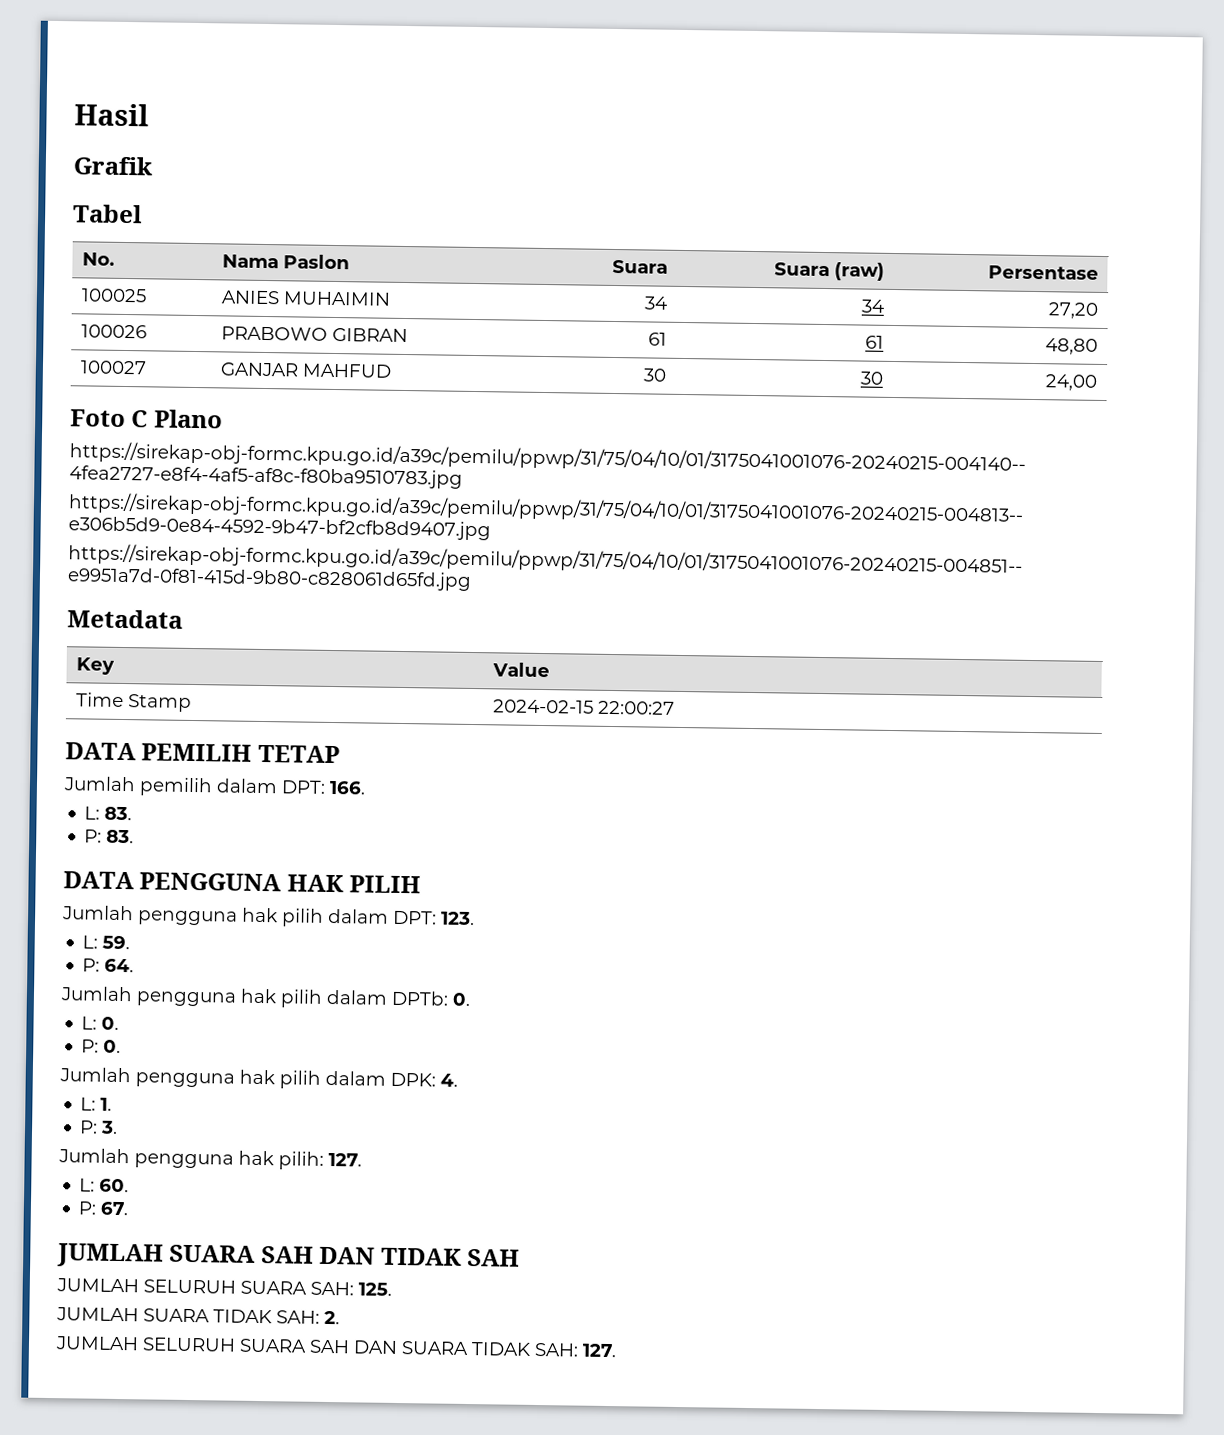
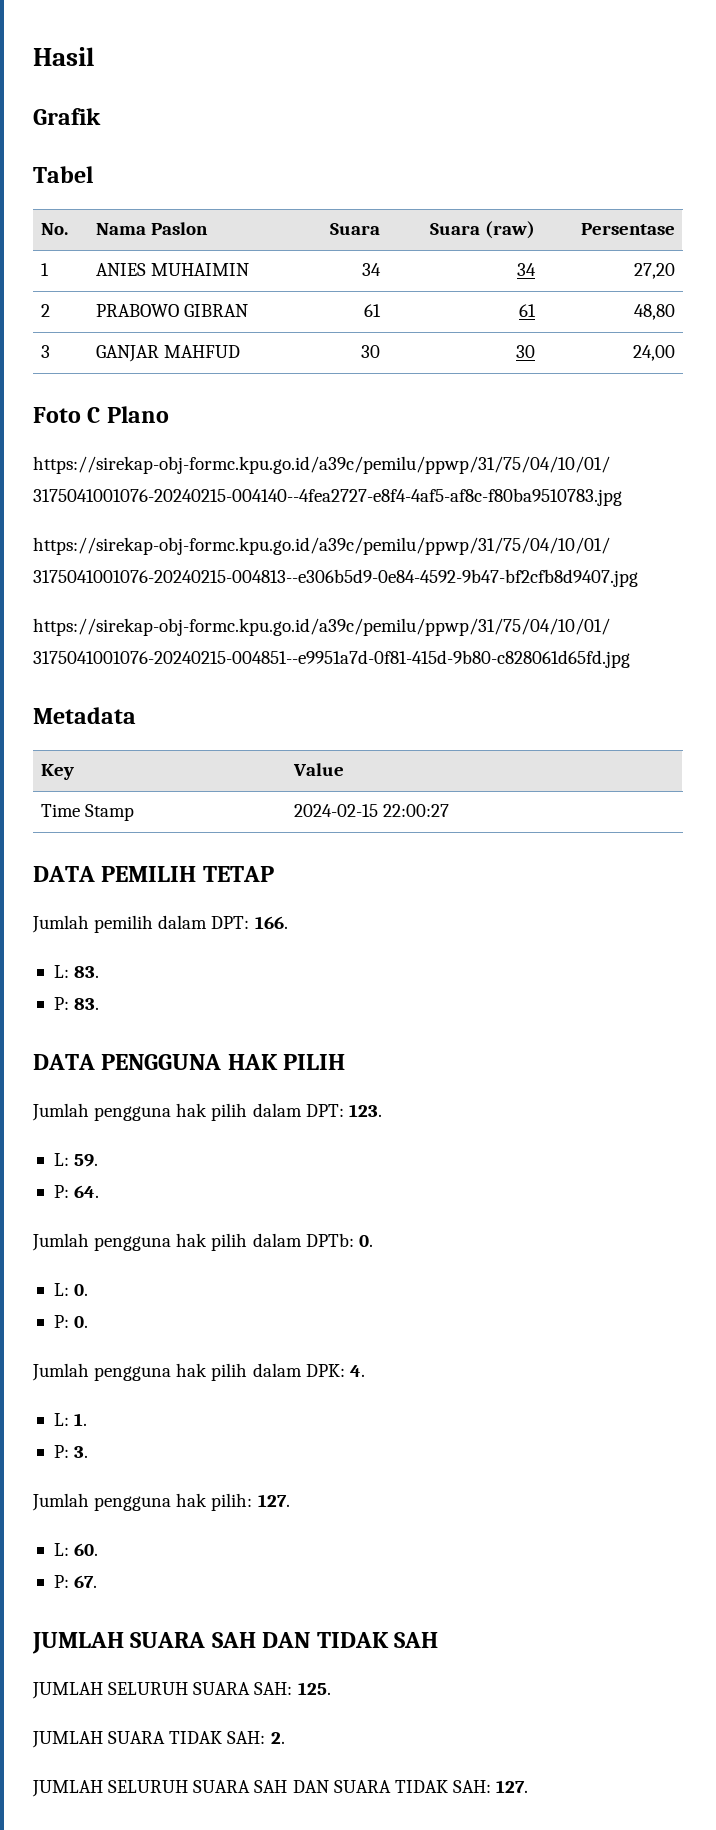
[81,288,148,303] 100025 -> [40,263,49,276] 1
[81,324,148,339] 100026 -> [40,304,50,317] 2
[80,360,148,375] 100027 -> [40,345,50,358] 3

